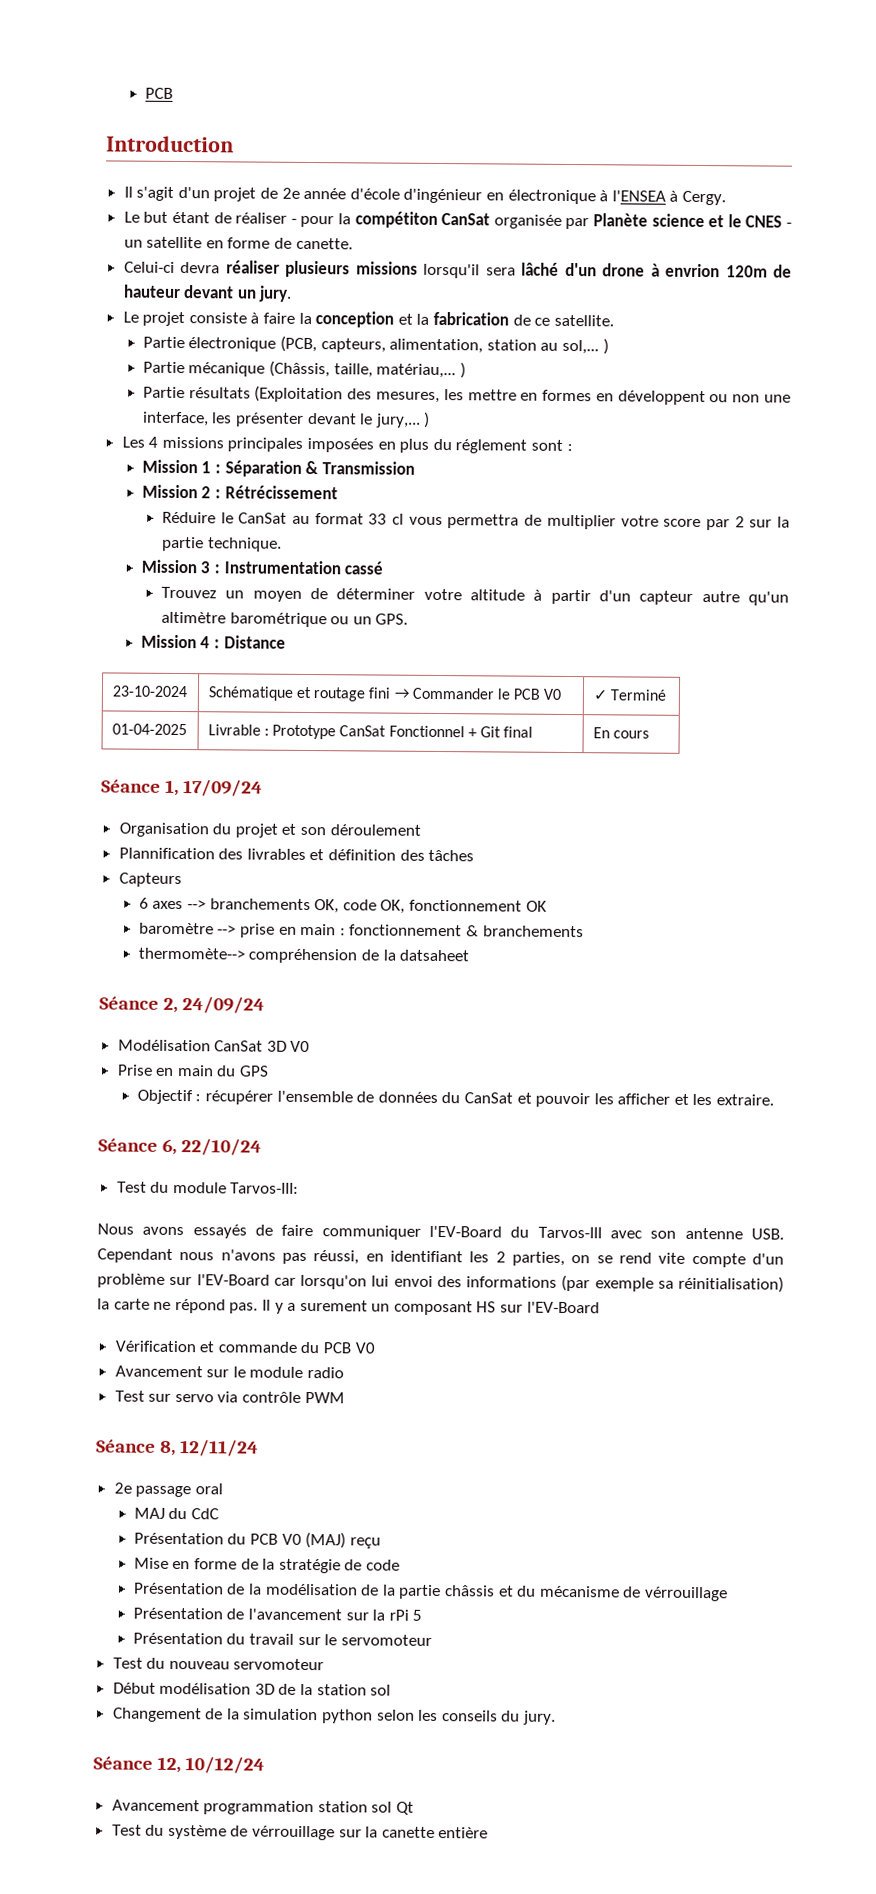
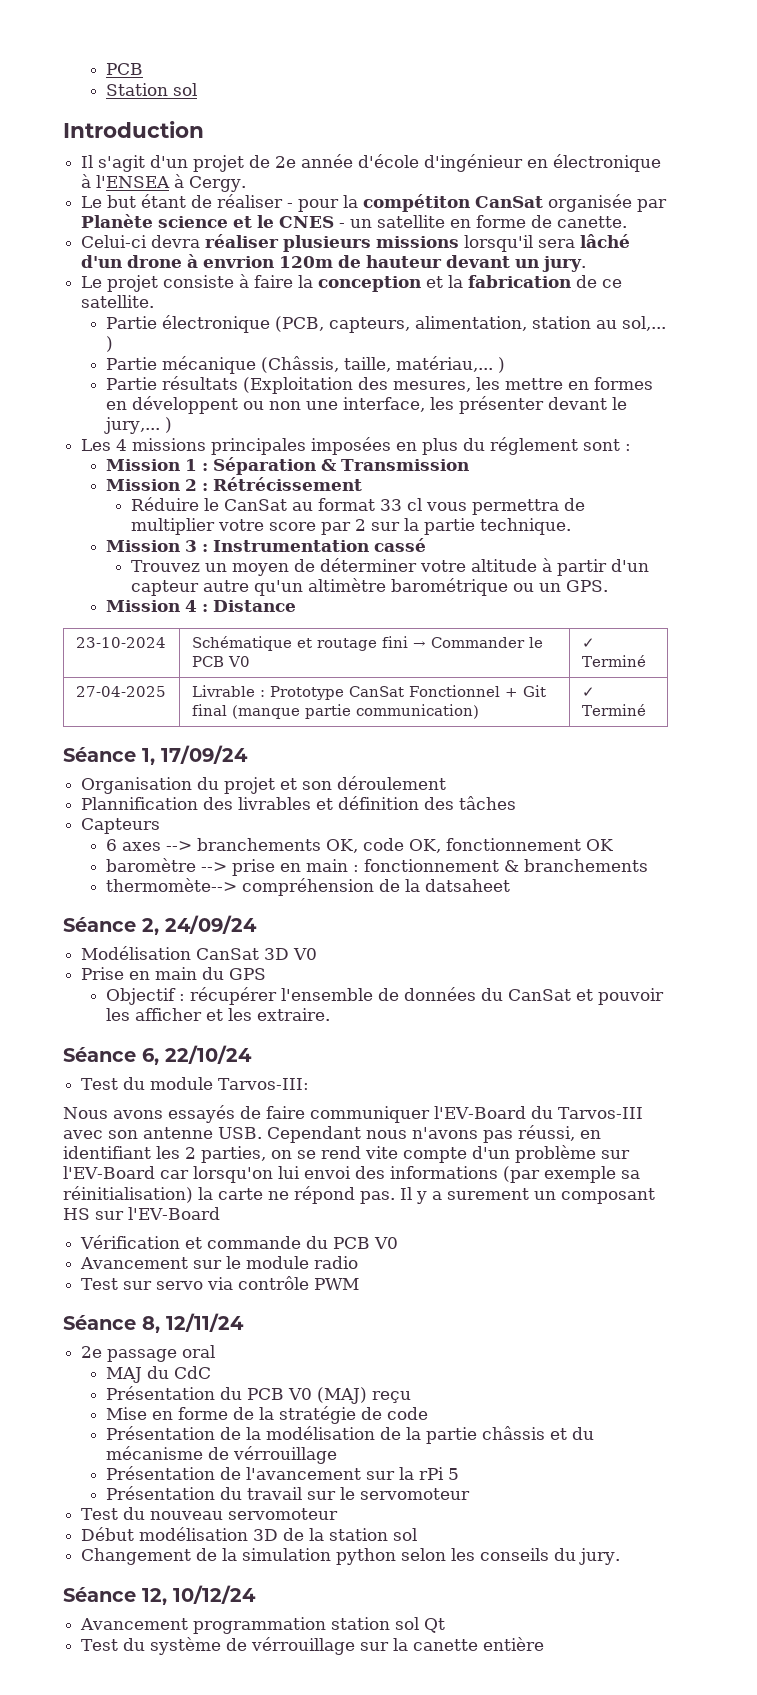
[144,87,173,99] PCB -> [106,63,144,75] [106,83,198,96] PCB // Station sol
[111,723,187,736] 01-04-2025 -> [75,686,166,697] 27-04-2025
[592,727,649,739] | En cours -> [231,704,479,719] [581,687,595,697] [581,704,646,716] (manque partie communication) | ✓ Terminé

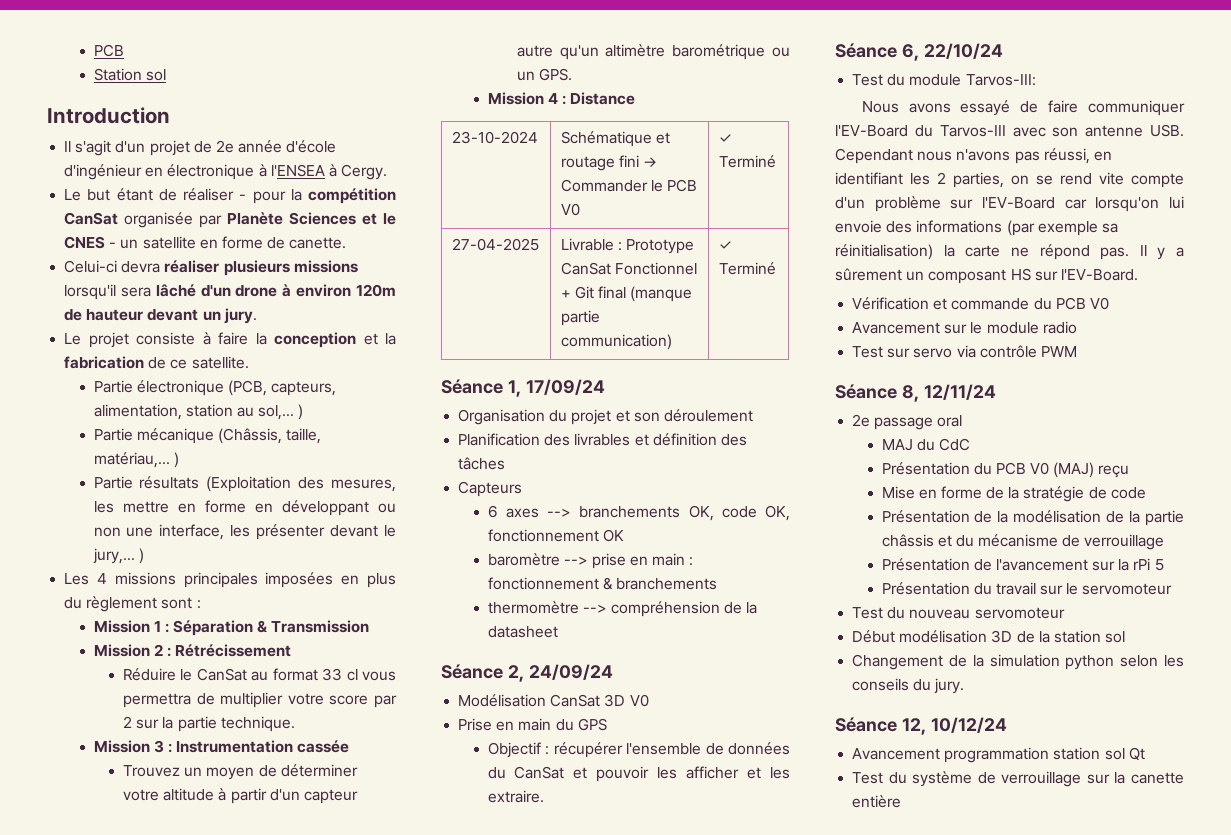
[363,194,471,212] compétiton -> [308,188,396,204] compétition
[158,216,229,228] science -> [289,212,357,225] Sciences
[203,256,275,268] envrion -> [296,284,352,297] environ
[594,377,654,390] [106,396,239,414] formes en développent -> [204,500,369,516] forme en développant
[490,437,579,455] réglement -> [86,596,158,612] règlement
[374,538,427,552] cassé -> [297,740,350,753] cassée
[81,797,199,810] Plannification -> [458,433,541,446] Planification
[106,878,238,892] thermomète--> -> [487,601,607,614] thermomètre -->
[425,879,511,892] datsaheet -> [487,626,558,638] datasheet
[168,1105,235,1123] essayés -> [960,100,1011,116] essayé
[303,1166,351,1179] envoi -> [835,220,882,233] envoie
[447,1188,529,1200] surement -> [835,268,902,281] sûrement
[128,1207,220,1220] l'EV-Board -> [1060,269,1138,281] l'EV-Board.
[233,1446,338,1464] vérrouillage -> [1084,534,1165,550] verrouillage
[251,1637,356,1655] vérrouillage -> [1001,771,1082,787] verrouillage

